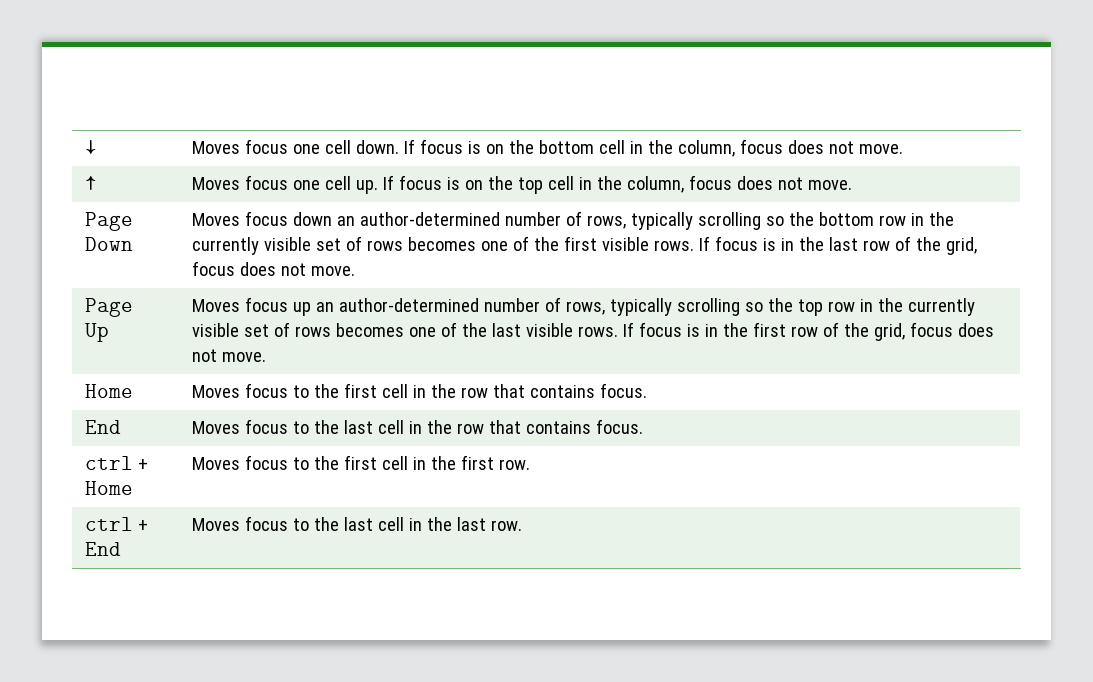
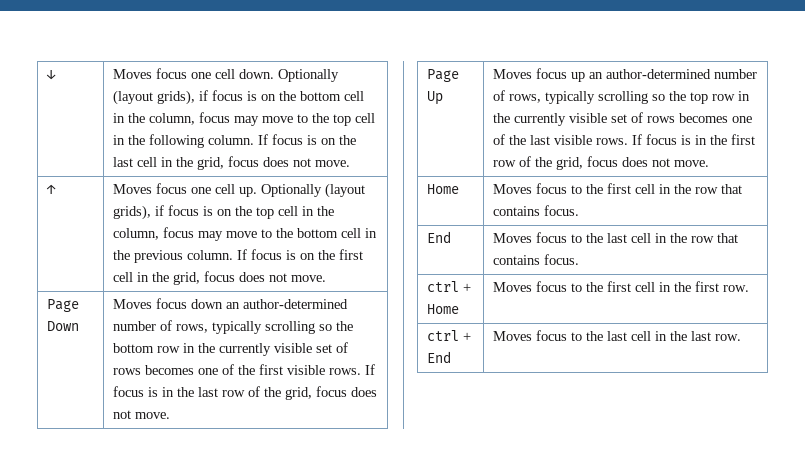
[403,139,415,154] If -> [277,69,339,82] [112,90,208,105] Optionally (layout grids), if
(783, 146) none -> [233,113,375,126] [112,134,356,148] [112,156,259,170] may move to the top cell in the following column. If focus is on the last cell in the grid, focus
[382,175,394,190] If -> [260,183,365,198] [112,205,164,220] Optionally (layout grids), if
(732, 182) none -> [197,228,377,241] [112,249,363,263] [112,271,235,285] may move to the bottom cell in the previous column. If focus is on the first cell in the grid, focus

